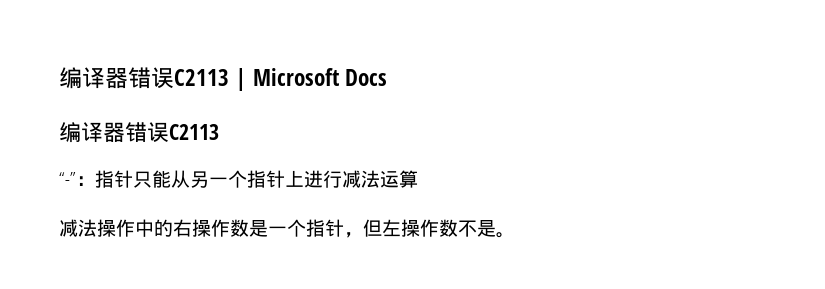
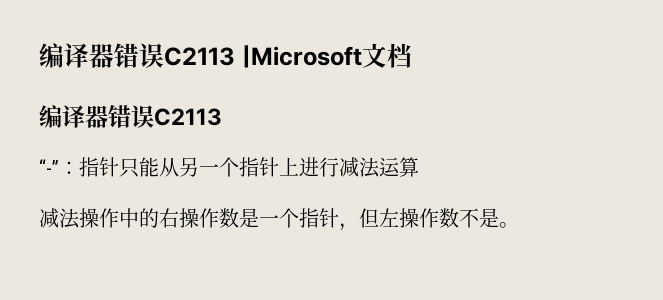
[59,67,388,91] 编译器错误C2113 | Microsoft Docs -> [39,43,412,68] 编译器错误C2113 |Microsoft文档

